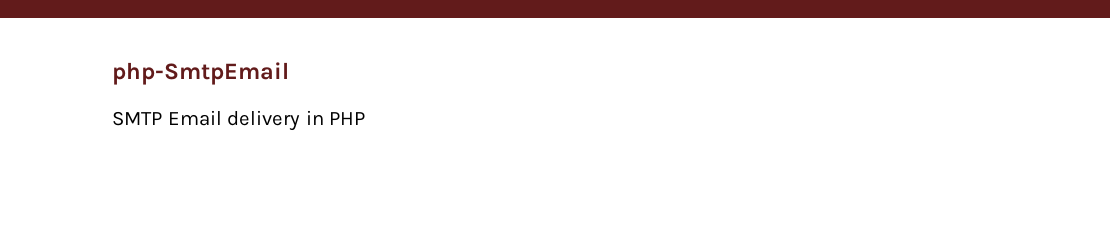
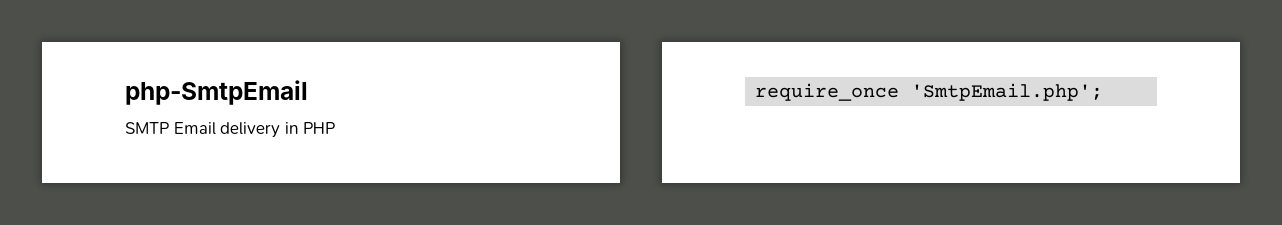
(366, 118) none -> [755,83,1104,101] // require_once 'SmtpEmail.php';

